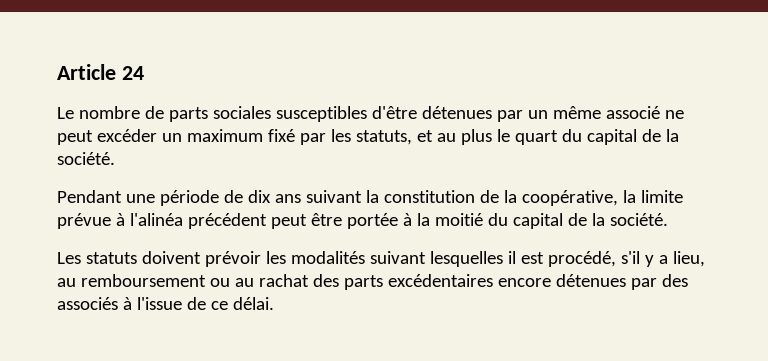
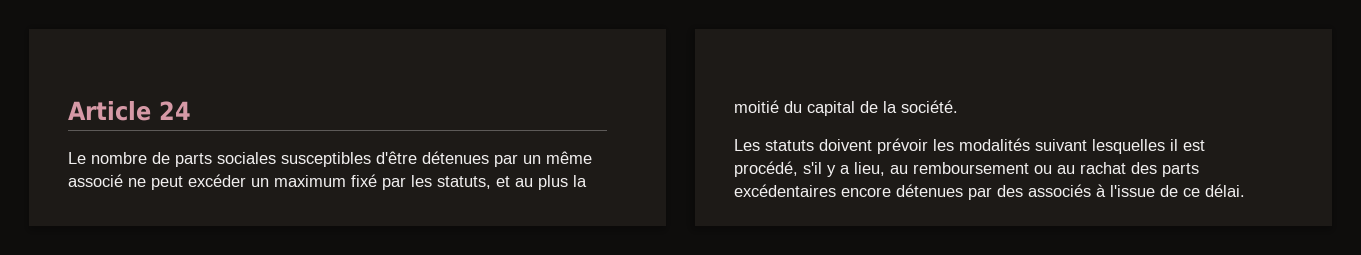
[496,129,679,145] [57,152,115,165] [57,190,683,206] [57,213,412,229] le quart du capital de la société. // Pendant une période de dix ans suivant la constitution de la coopérative, la limite prévue à l'alinéa précédent peut être portée à -> (568, 182) none

